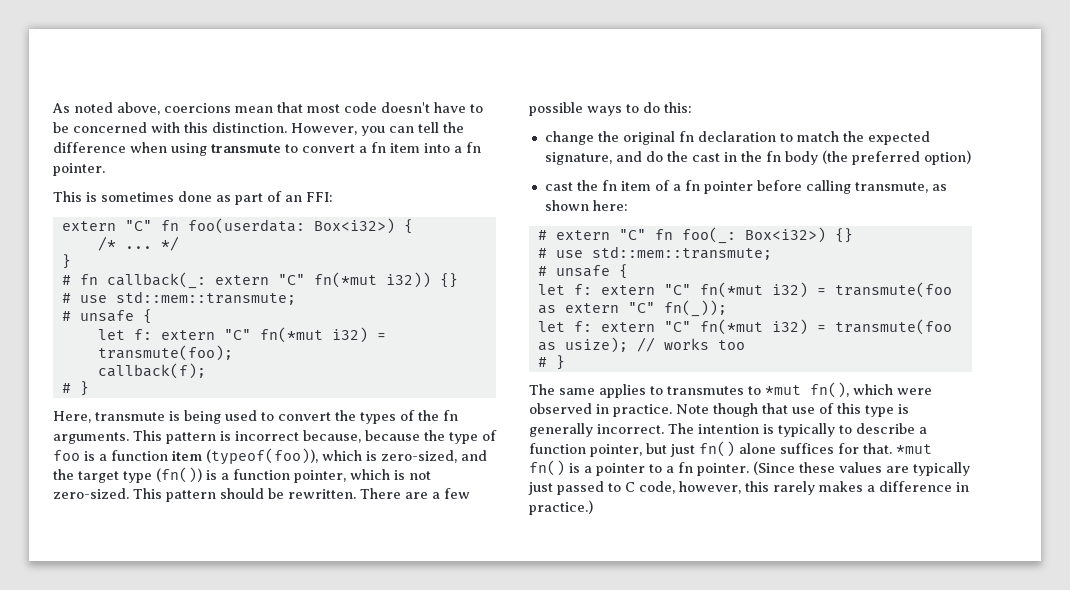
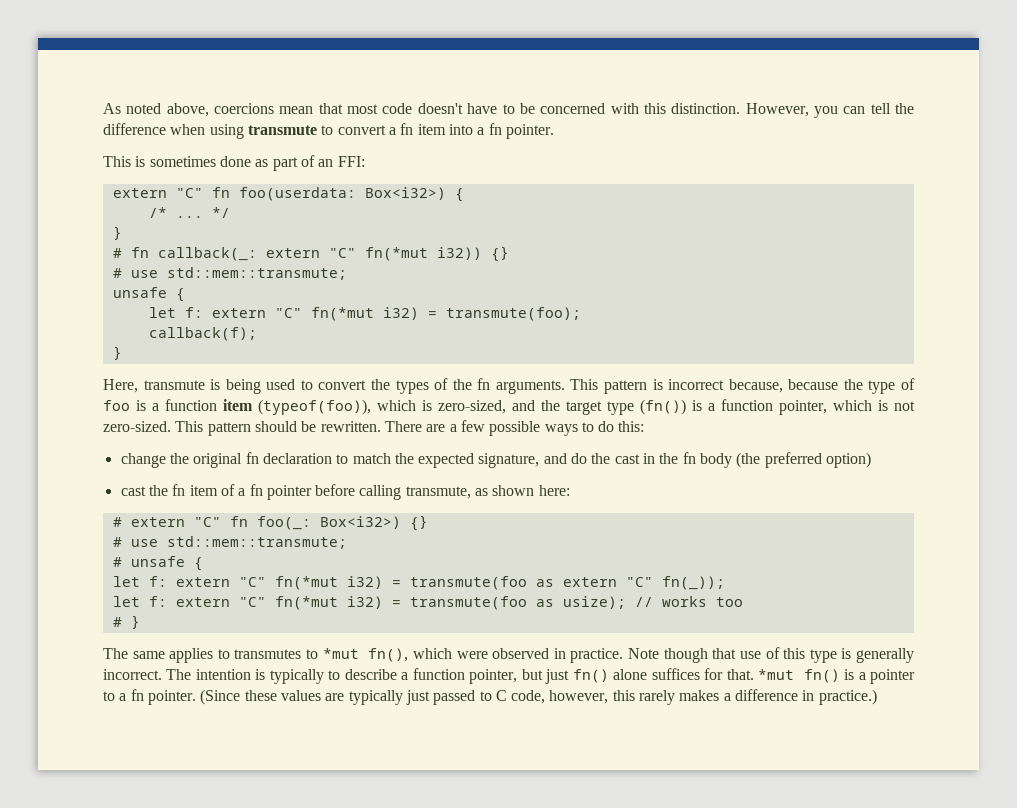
[61,311,71,321] # -> (347, 273) none
[61,383,71,393] # -> (257, 334) none

